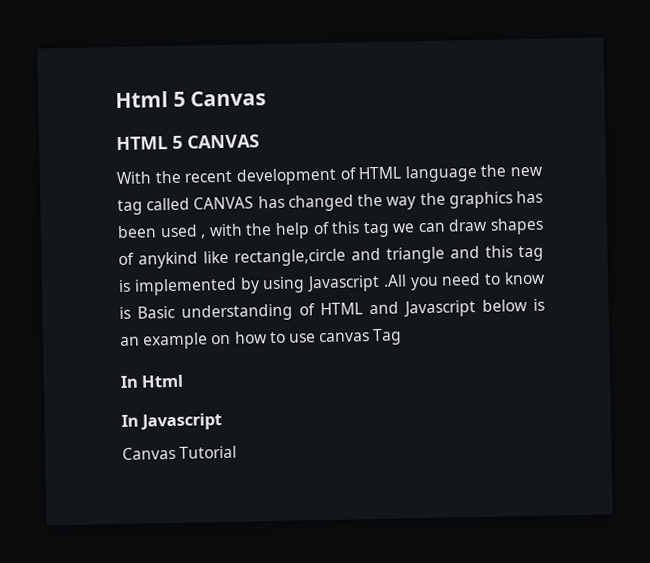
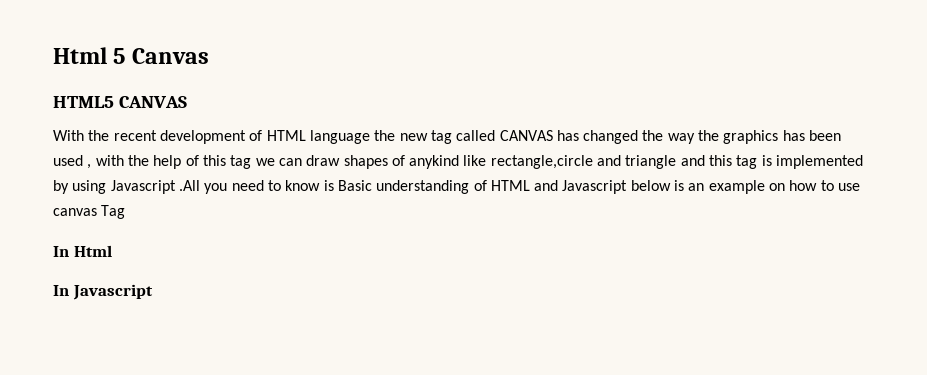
[116,135,183,151] HTML 5 -> [53,96,114,108] HTML5
[122,445,238,460] // Canvas Tutorial -> (153, 292) none

